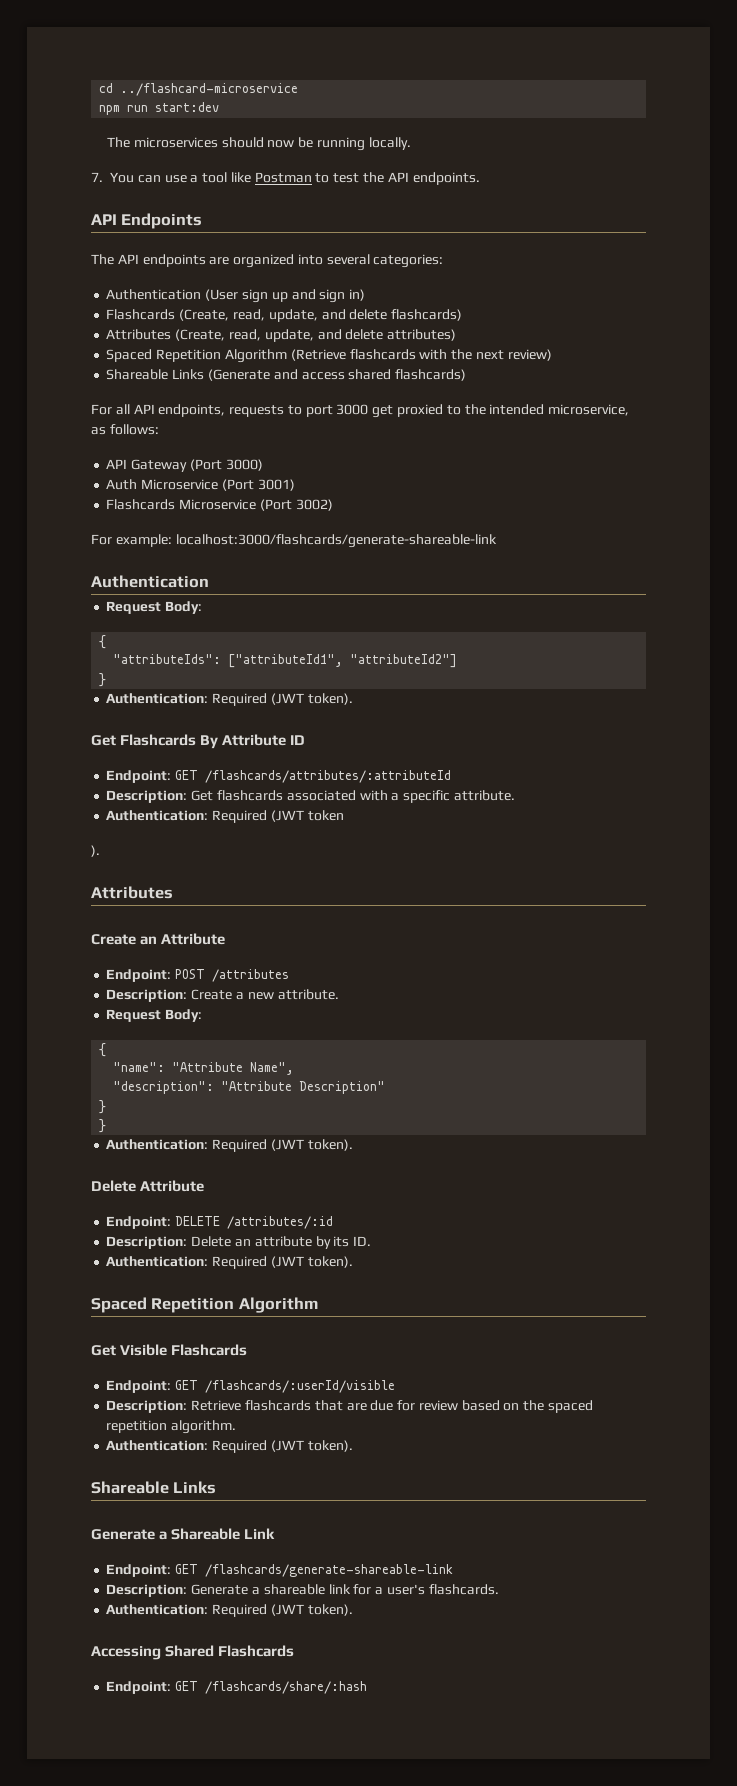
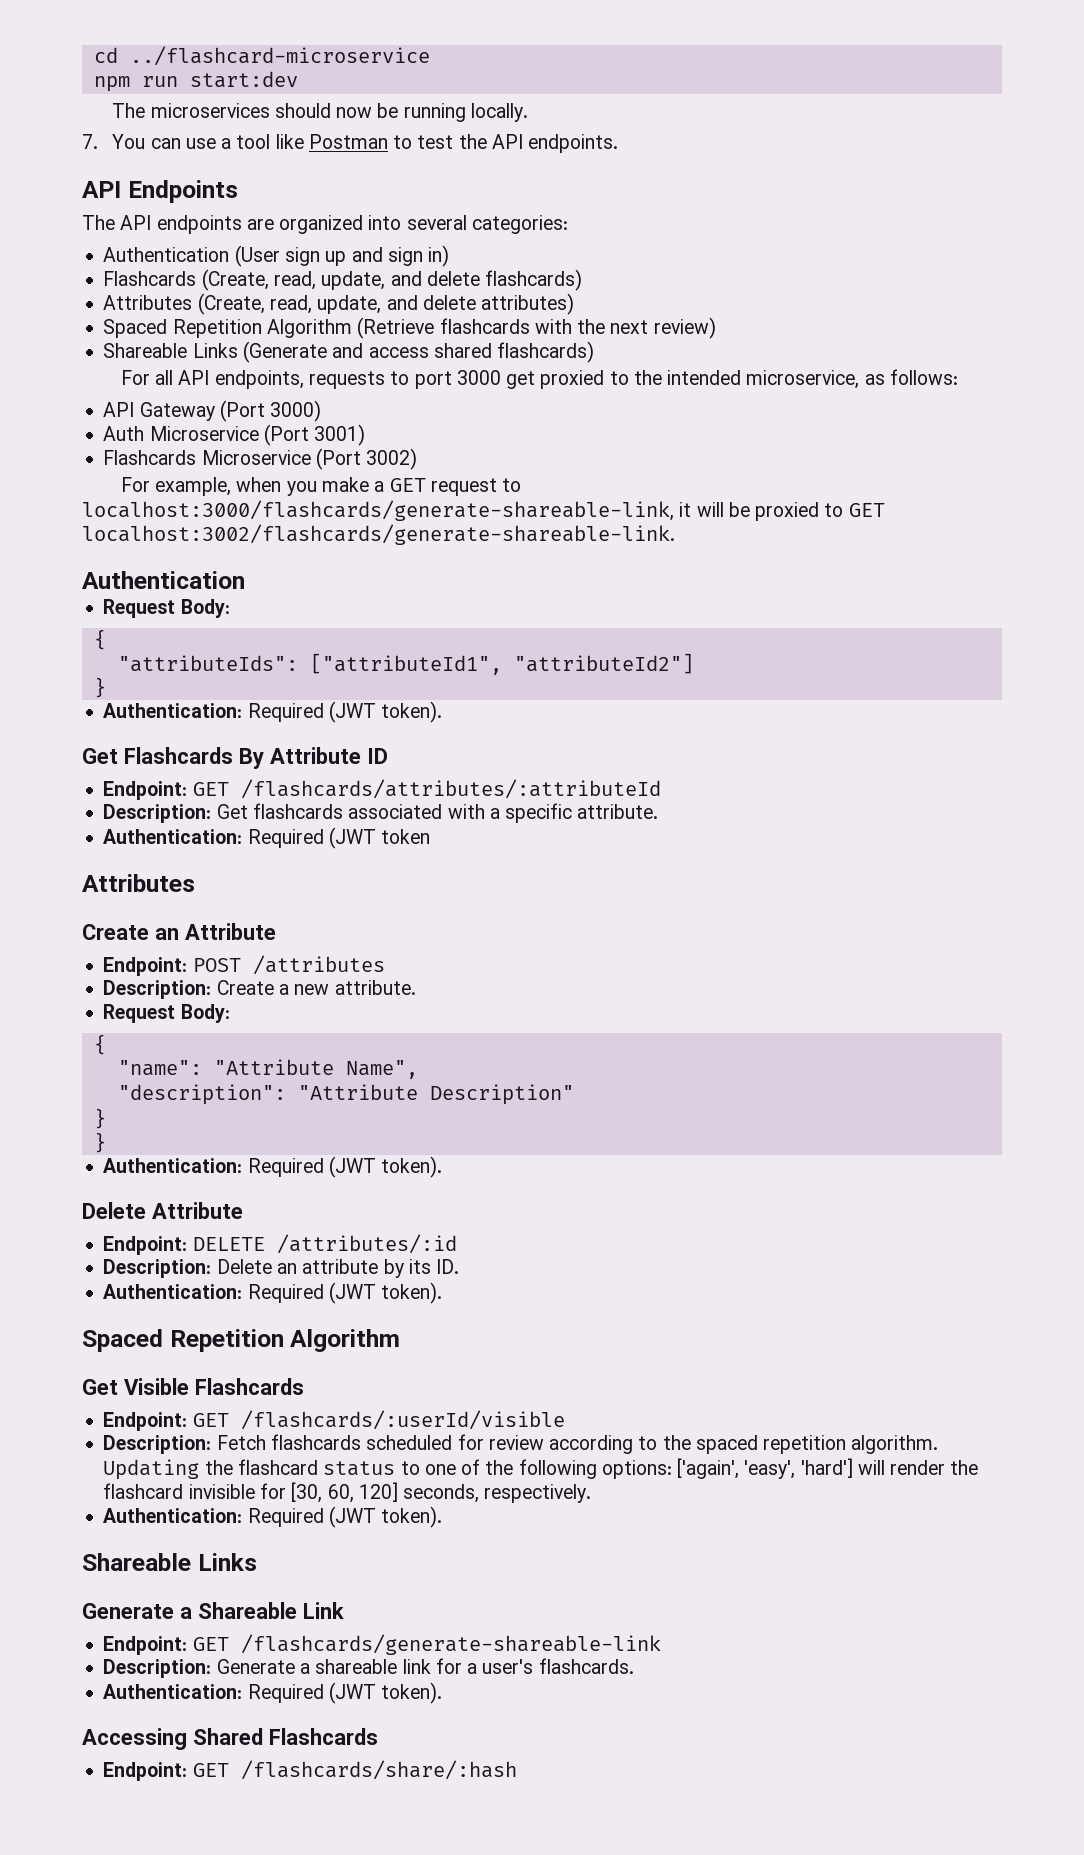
[115,534,497,548] example: localhost:3000/flashcards/generate-shareable-link -> [155,477,522,496] [82,500,885,521] [82,524,675,545] example, when you make a GET request to localhost:3000/flashcards/generate-shareable-link, it will be proxied to GET localhost:3002/flashcards/generate-shareable-link.
[91,845,100,857] // ). -> (431, 836) none
[191,1400,593,1413] [106,1420,237,1434] Retrieve flashcards that are due for review based on the spaced repetition algorithm. -> [216,1434,939,1454] [103,1458,979,1480] [103,1482,592,1503] Fetch flashcards scheduled for review according to the spaced repetition algorithm. Updating the flashcard status to one of the following options: ['again', 'easy', 'hard'] will render the flashcard invisible for [30, 60, 120] seconds, respectively.

